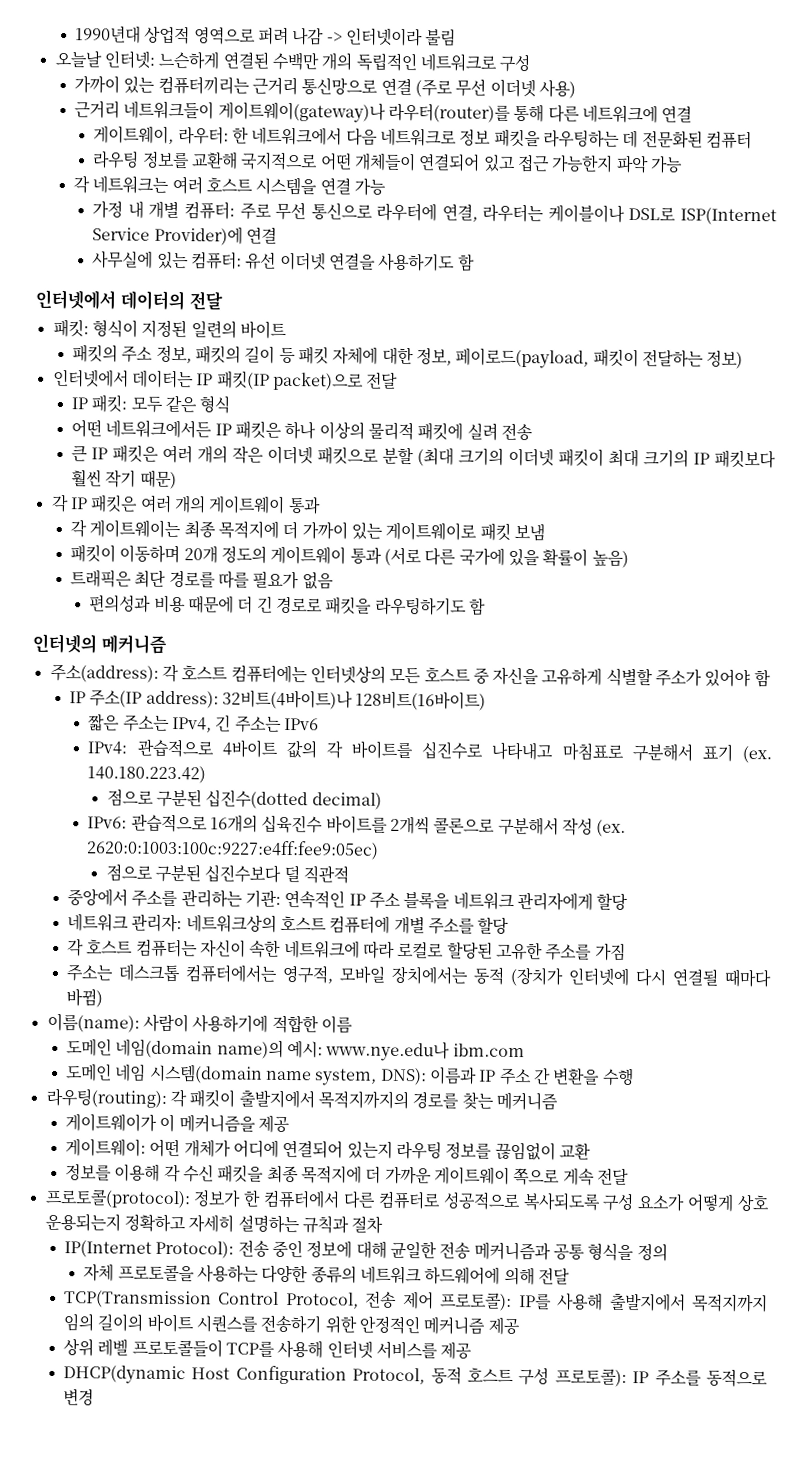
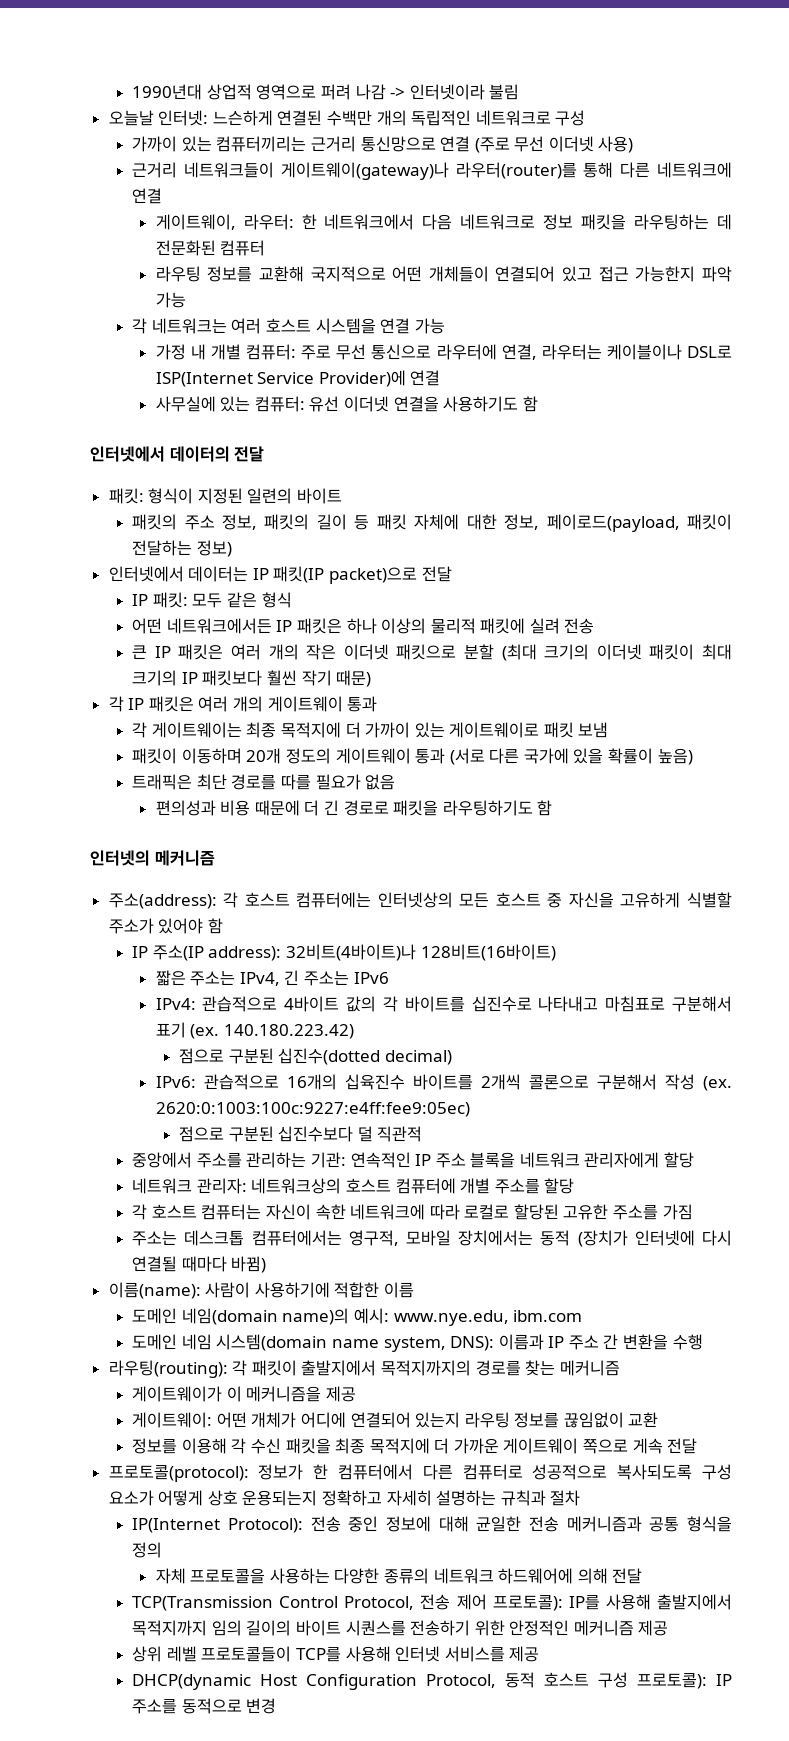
[325,1040,451,1062] www.nye.edu나 -> [393,1310,509,1326] www.nye.edu,

